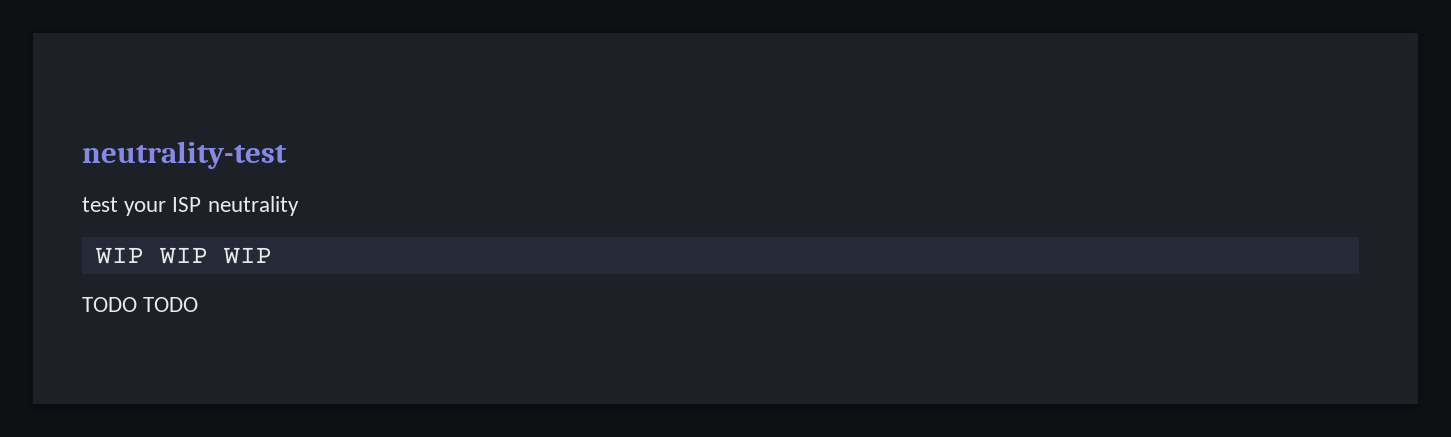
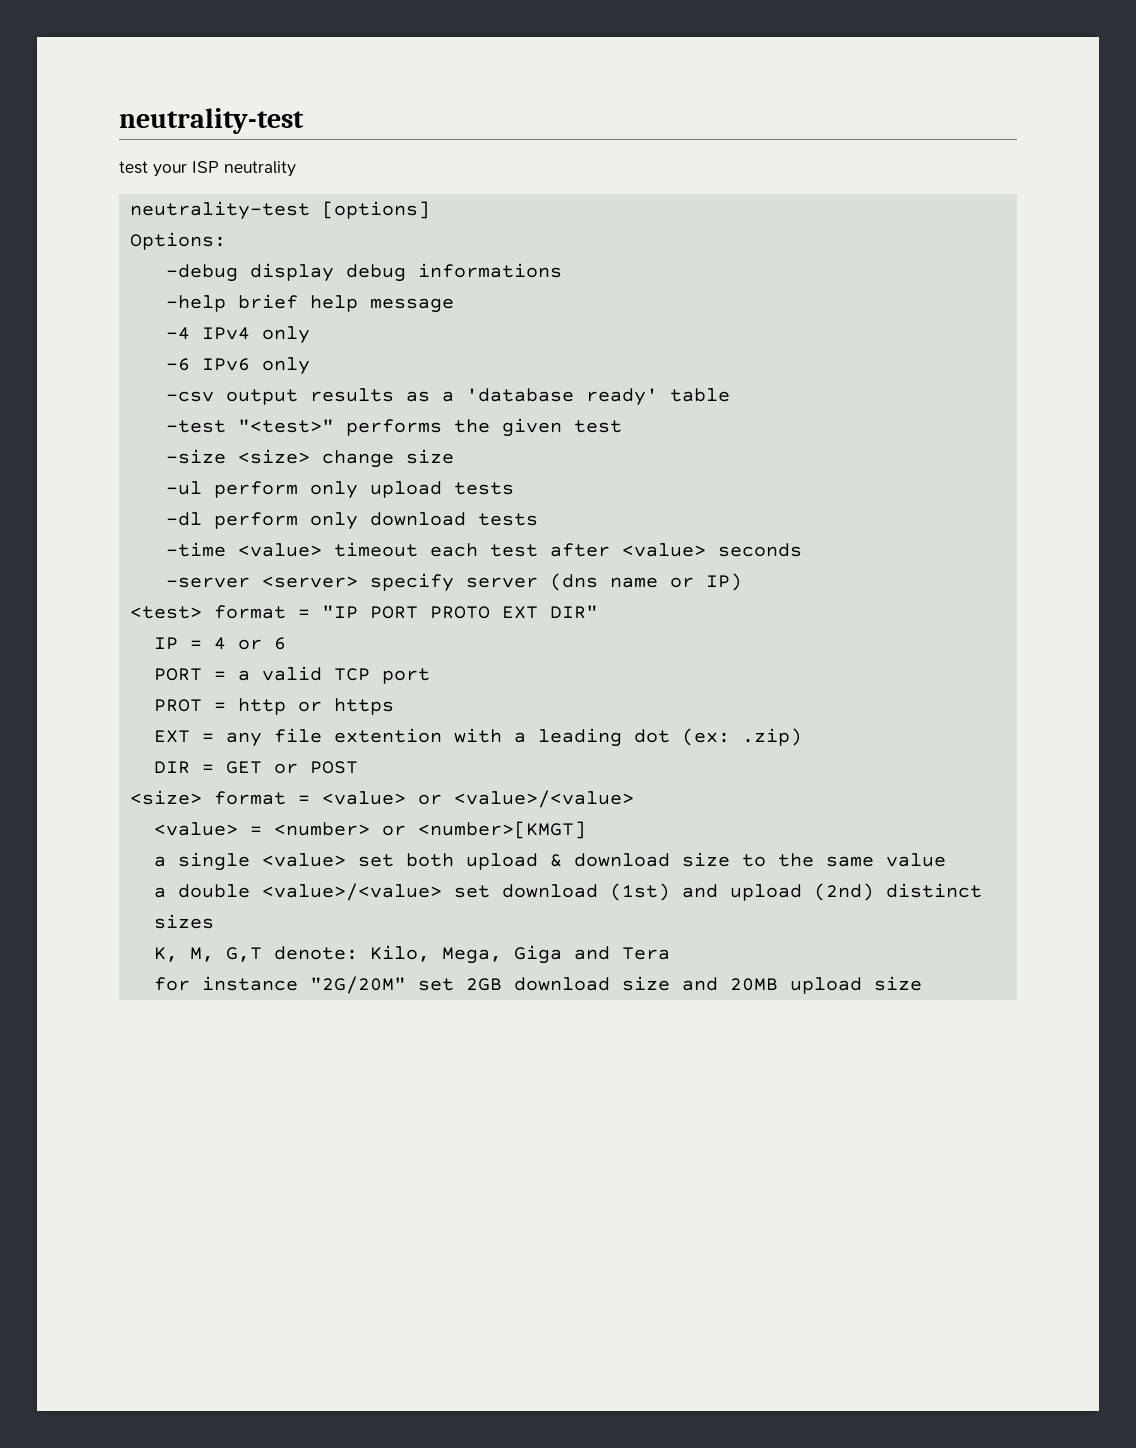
[94,247,272,264] [82,297,199,312] WIP WIP WIP // TODO TODO -> [129,201,430,220] [129,232,226,250] [165,263,562,282] [165,294,454,313] [165,326,310,344] [165,357,310,375] [165,388,730,406] [165,418,622,437] [165,449,454,468] [165,481,514,499] [165,512,538,530] [165,542,802,557] [165,573,742,592] [129,605,598,619] [153,637,286,650] [153,666,430,684] [153,698,394,715] [153,728,802,747] [153,761,358,774] [129,790,634,808] [153,821,586,839] [153,852,946,871] [153,883,982,901] [153,914,214,929] [153,945,670,964] [153,976,922,994] neutrality-test [options] // Options: // -debug display debug informations // -help brief help message // -4 IPv4 only // -6 IPv6 only // -csv output results as a 'database ready' table // -test "<test>" performs the given test // -size <size> change size // -ul perform only upload tests // -dl perform only download tests // -time <value> timeout each test after <value> seconds // -server <server> specify server (dns name or IP) // <test> format = "IP PORT PROTO EXT DIR" // IP = 4 or 6 // PORT = a valid TCP port // PROT = http or https // EXT = any file extention with a leading dot (ex: .zip) // DIR = GET or POST // <size> format = <value> or <value>/<value> // <value> = <number> or <number>[KMGT] // a single <value> set both upload & download size to the same value // a double <value>/<value> set download (1st) and upload (2nd) distinct sizes // K, M, G,T denote: Kilo, Mega, Giga and Tera // for instance "2G/20M" set 2GB download size and 20MB upload size

